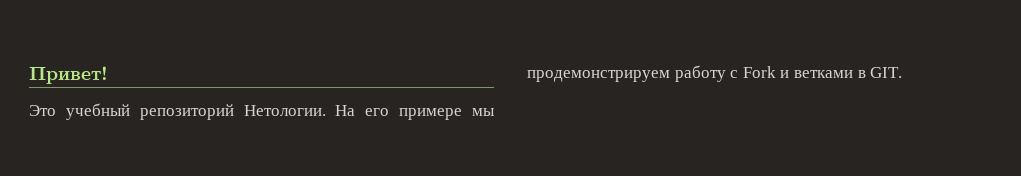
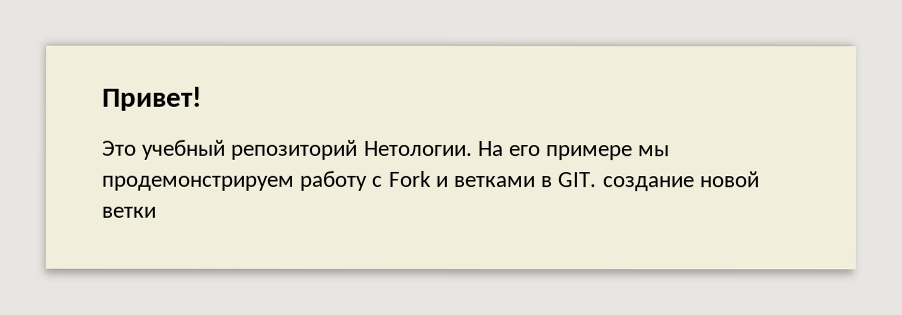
(903, 72) none -> [601,171,759,192] [101,206,156,218] создание новой ветки

